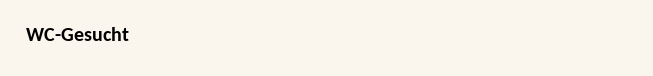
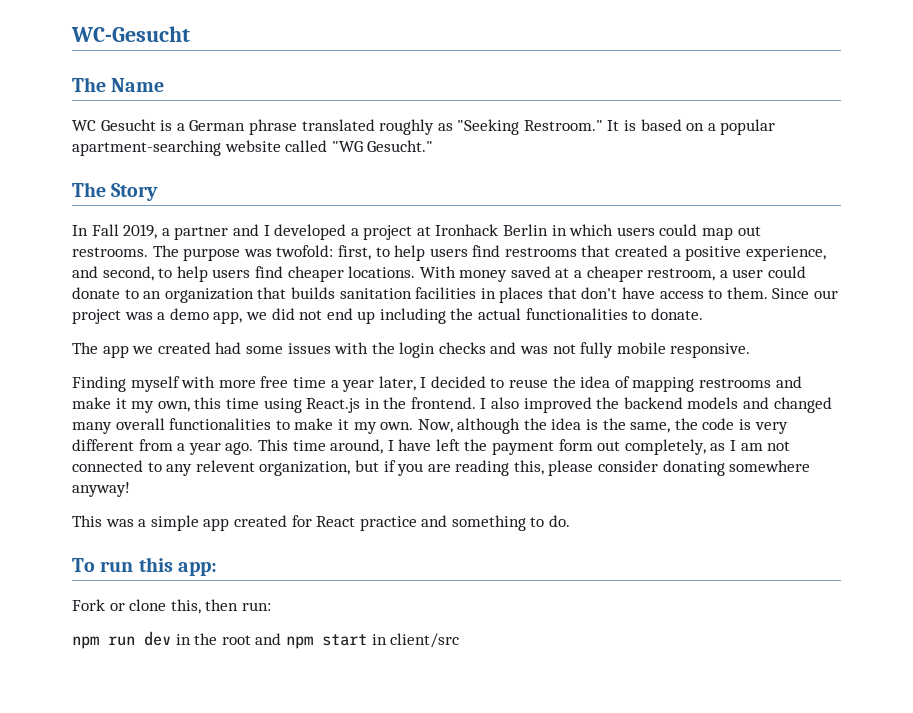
(129, 34) none -> [72,77,165,92] [72,119,776,135] [72,140,434,156] [72,182,159,201] [72,224,761,240] [72,245,826,261] [72,266,807,282] [72,287,839,303] [72,308,703,324] [72,342,751,358] [72,376,802,392] [72,397,832,413] [72,418,788,434] [72,439,791,455] [72,460,811,476] [72,482,130,497] [72,515,571,531] [72,557,218,576] [72,599,271,614] [72,631,460,649] // The Name // WC Gesucht is a German phrase translated roughly as "Seeking Restroom." It is based on a popular apartment-searching website called "WG Gesucht." // The Story // In Fall 2019, a partner and I developed a project at Ironhack Berlin in which users could map out restrooms. The purpose was twofold: first, to help users find restrooms that created a positive experience, and second, to help users find cheaper locations. With money saved at a cheaper restroom, a user could donate to an organization that builds sanitation facilities in places that don't have access to them. Since our project was a demo app, we did not end up including the actual functionalities to donate. // The app we created had some issues with the login checks and was not fully mobile responsive. // Finding myself with more free time a year later, I decided to reuse the idea of mapping restrooms and make it my own, this time using React.js in the frontend. I also improved the backend models and changed many overall functionalities to make it my own. Now, although the idea is the same, the code is very different from a year ago. This time around, I have left the payment form out completely, as I am not connected to any relevent organization, but if you are reading this, please consider donating somewhere anyway! // This was a simple app created for React practice and something to do. // To run this app: // Fork or clone this, then run: // npm run dev in the root and npm start in client/src

